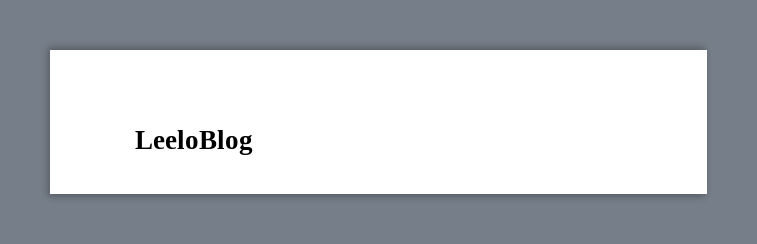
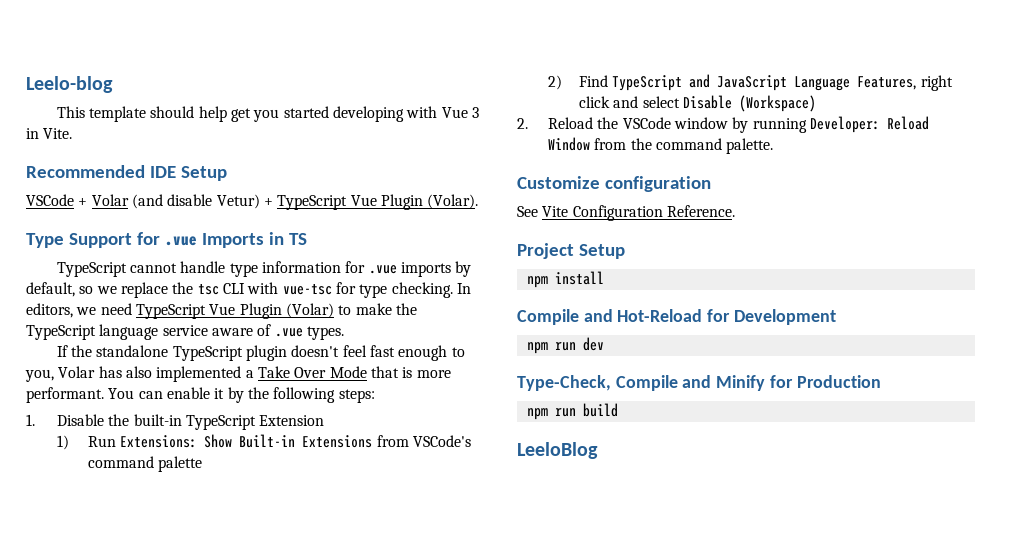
(135, 142) none -> [26,76,113,93] [56,106,479,122] [26,128,73,139] [26,165,227,181] [26,194,479,210] [26,232,307,248] [56,261,472,277] [26,282,471,298] [26,303,417,319] [26,324,344,340] [56,345,465,361] [25,366,451,382] [26,387,375,403] [26,414,325,430] [57,434,472,450] [88,456,203,472] [548,74,953,91] [579,95,817,112] [517,116,929,133] [548,137,774,154] [517,176,711,192] [517,205,735,221] [517,243,625,259] [526,271,604,288] [517,309,836,325] [526,337,604,354] [517,375,881,391] [526,403,618,420] Leelo-blog // This template should help get you started developing with Vue 3 in Vite. // Recommended IDE Setup // VSCode + Volar (and disable Vetur) + TypeScript Vue Plugin (Volar). // Type Support for .vue Imports in TS // TypeScript cannot handle type information for .vue imports by default, so we replace the tsc CLI with vue-tsc for type checking. In editors, we need TypeScript Vue Plugin (Volar) to make the TypeScript language service aware of .vue types. // If the standalone TypeScript plugin doesn't feel fast enough to you, Volar has also implemented a Take Over Mode that is more performant. You can enable it by the following steps: // 1. Disable the built-in TypeScript Extension // 1) Run Extensions: Show Built-in Extensions from VSCode's command palette // 2) Find TypeScript and JavaScript Language Features, right click and select Disable (Workspace) // 2. Reload the VSCode window by running Developer: Reload Window from the command palette. // Customize configuration // See Vite Configuration Reference. // Project Setup // npm install // Compile and Hot-Reload for Development // npm run dev // Type-Check, Compile and Minify for Production // npm run build //

